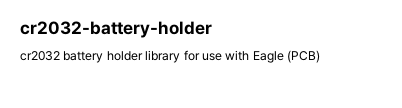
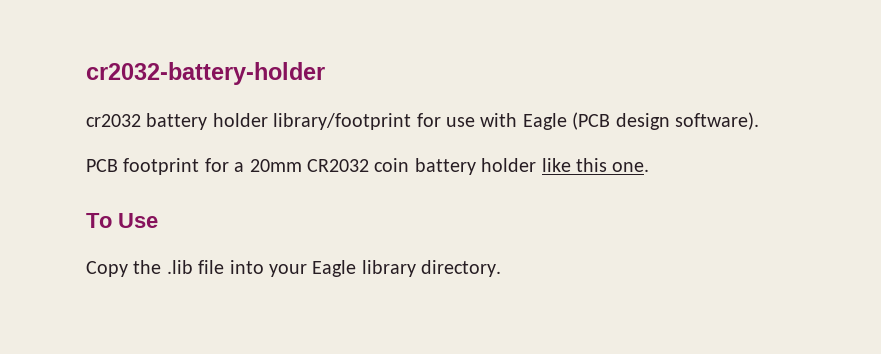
[145,50,181,63] library -> [273,113,412,130] library/footprint
[287,50,320,63] (PCB) -> [572,112,759,130] [86,158,650,175] [86,213,158,228] [86,260,502,277] (PCB design software). // PCB footprint for a 20mm CR2032 coin battery holder like this one. // To Use // Copy the .lib file into your Eagle library directory.

